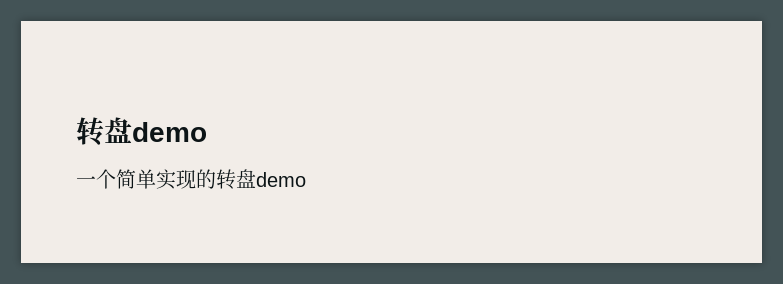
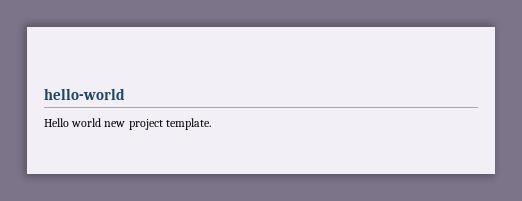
[76,117,207,146] [76,169,306,190] 转盘demo // 一个简单实现的转盘demo -> [44,88,125,100] [44,118,211,130] hello-world // Hello world new project template.

